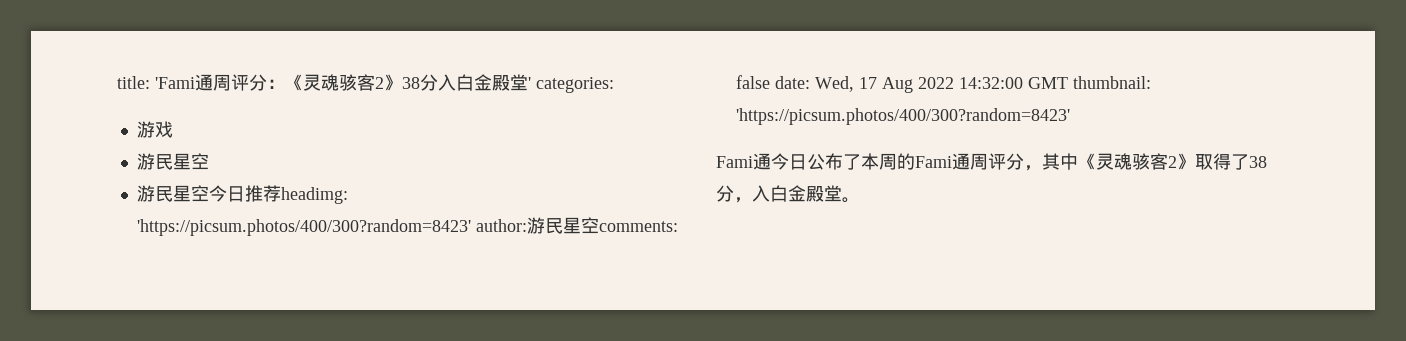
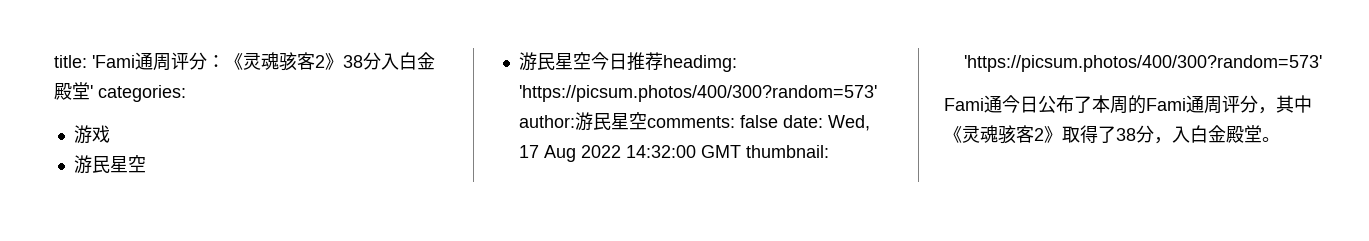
[136,219,471,236] 'https://picsum.photos/400/300?random=8423' -> [518,85,877,102] 'https://picsum.photos/400/300?random=573'
[735,108,1070,125] 'https://picsum.photos/400/300?random=8423' -> [963,55,1322,72] 'https://picsum.photos/400/300?random=573'

